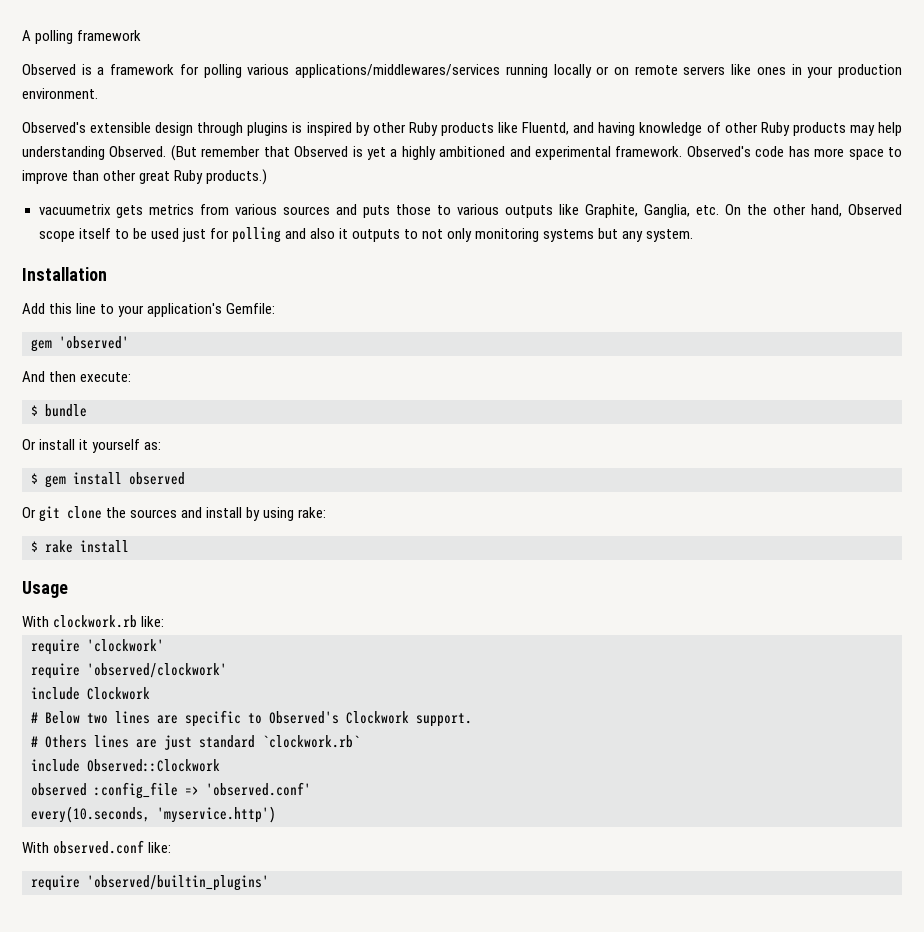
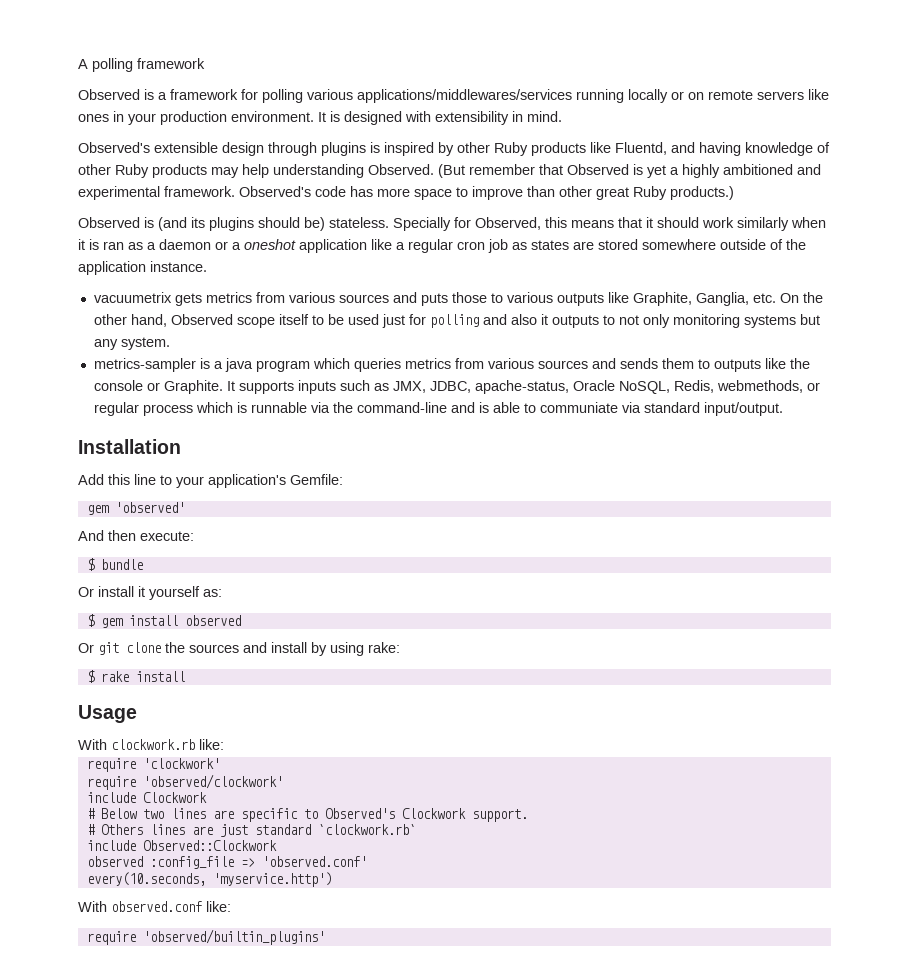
(98, 93) none -> [318,111,562,125] It is designed with extensibility in mind.
(268, 177) none -> [78,217,826,231] [78,239,806,253] [78,261,207,275] // Observed is (and its plugins should be) stateless. Specially for Observed, this means that it should work similarly when it is ran as a daemon or a oneshot application like a regular cron job as states are stored somewhere outside of the application instance.
(694, 235) none -> [93,358,810,372] [93,380,820,394] [93,402,783,416] // metrics-sampler is a java program which queries metrics from various sources and sends them to outputs like the console or Graphite. It supports inputs such as JMX, JDBC, apache-status, Oracle NoSQL, Redis, webmethods, or regular process which is runnable via the command-line and is able to communiate via standard input/output.

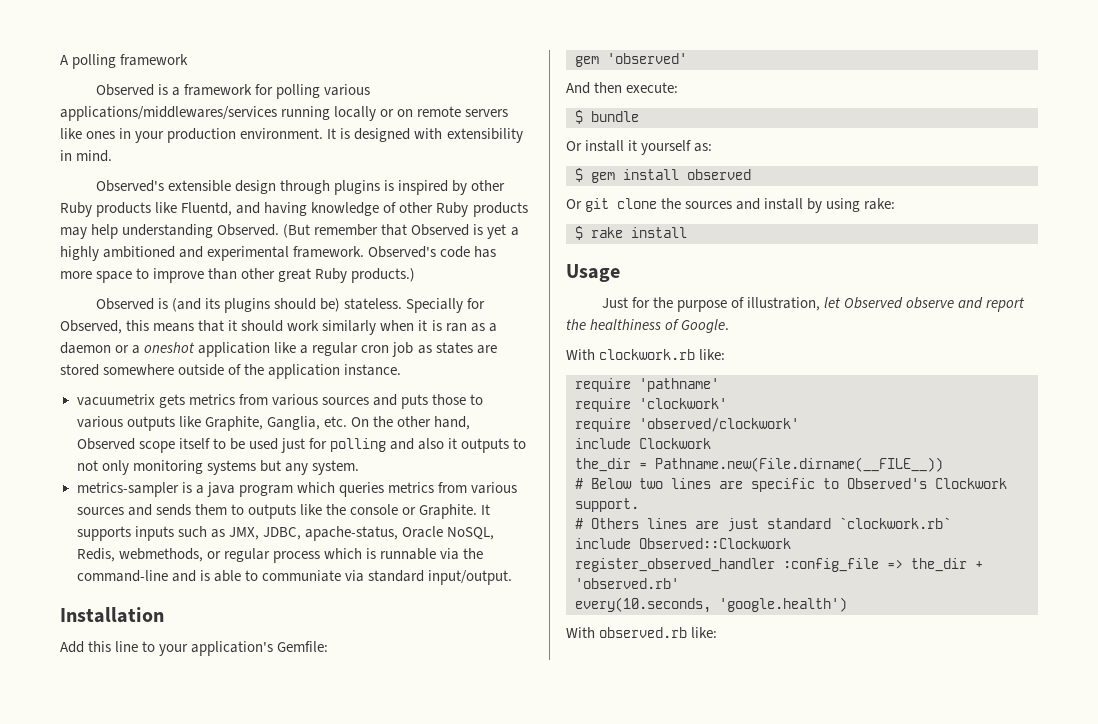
(137, 714) none -> [601,297,1026,312] [566,319,730,333] // Just for the purpose of illustration, let Observed observe and report the healthiness of Google.
(224, 744) none -> [575,378,719,392] // require 'pathname'
(207, 797) none -> [575,457,943,472] // the_dir = Pathname.new(File.dirname(__FILE__))
[86,856,143,867] observed -> [575,558,775,572] register_observed_handler
[261,856,367,867] 'observed.conf' -> [911,558,983,572] [575,578,679,589] the_dir + 'observed.rb'
[212,872,332,887] [78,901,231,912] [86,929,325,945] 'myservice.http') // With observed.conf like: // require 'observed/builtin_plugins' -> [719,597,847,612] [566,627,718,638] 'google.health') // With observed.rb like:

